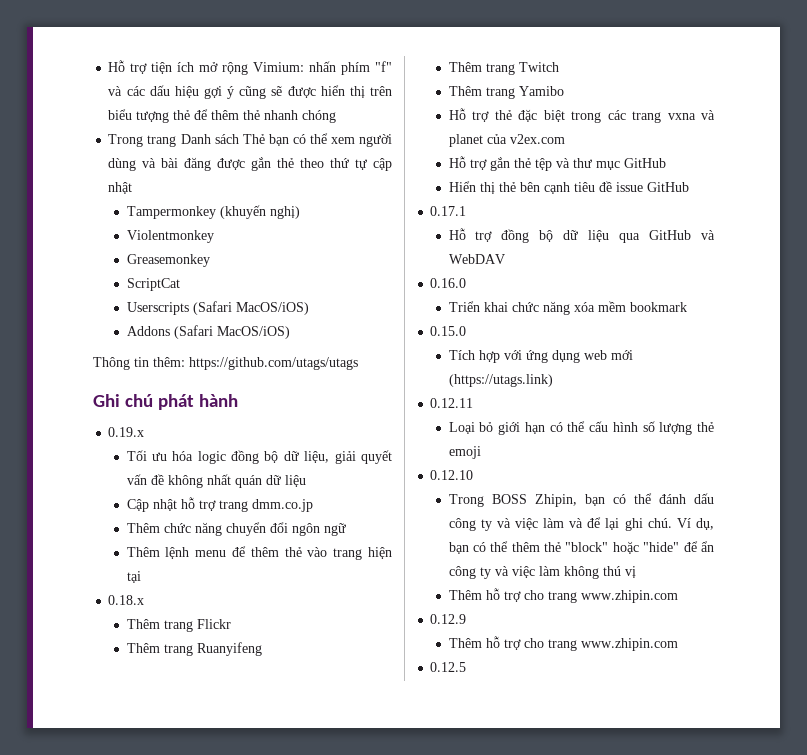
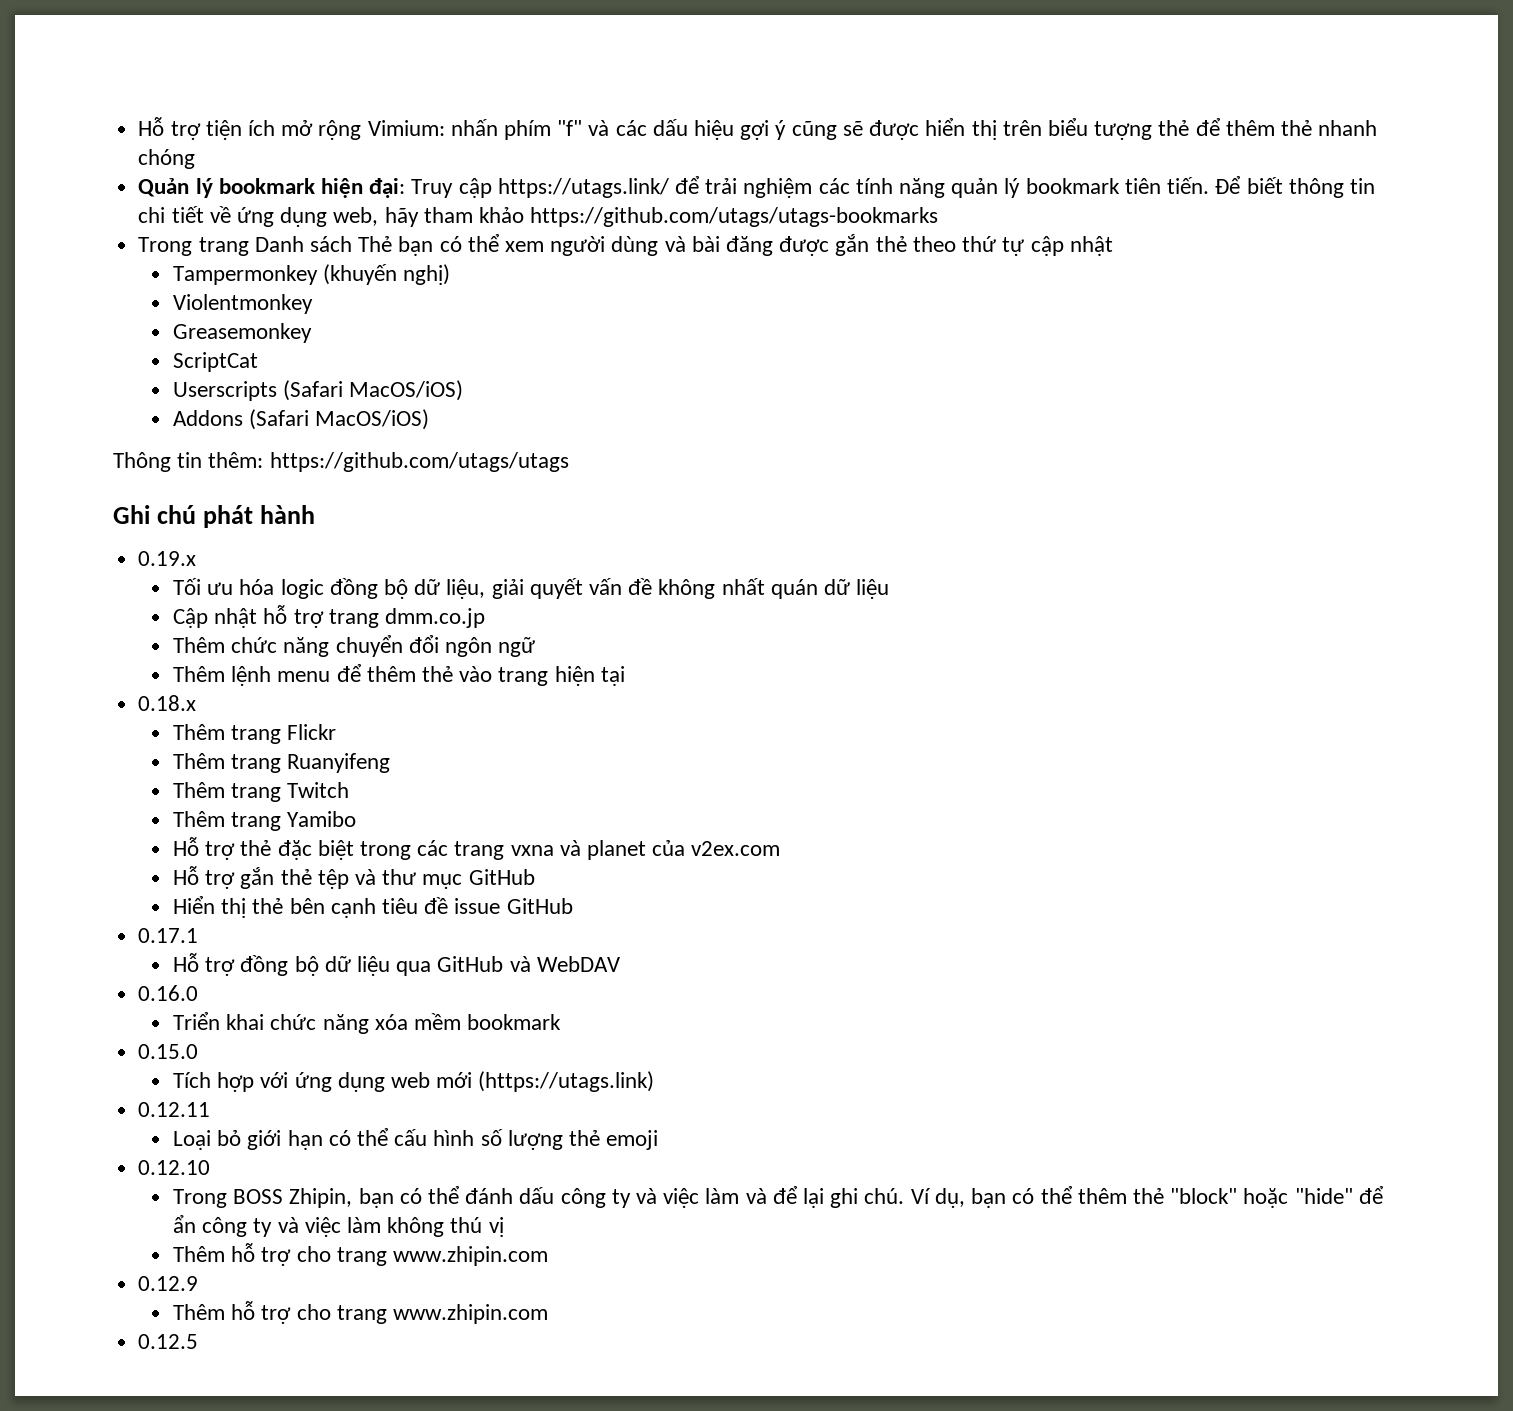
(337, 116) none -> [138,176,1375,198] [138,206,939,227] // Quản lý bookmark hiện đại: Truy cập https://utags.link/ để trải nghiệm các tính năng quản lý bookmark tiên tiến. Để biết thông tin chi tiết về ứng dụng web, hãy tham khảo https://github.com/utags/utags-bookmarks

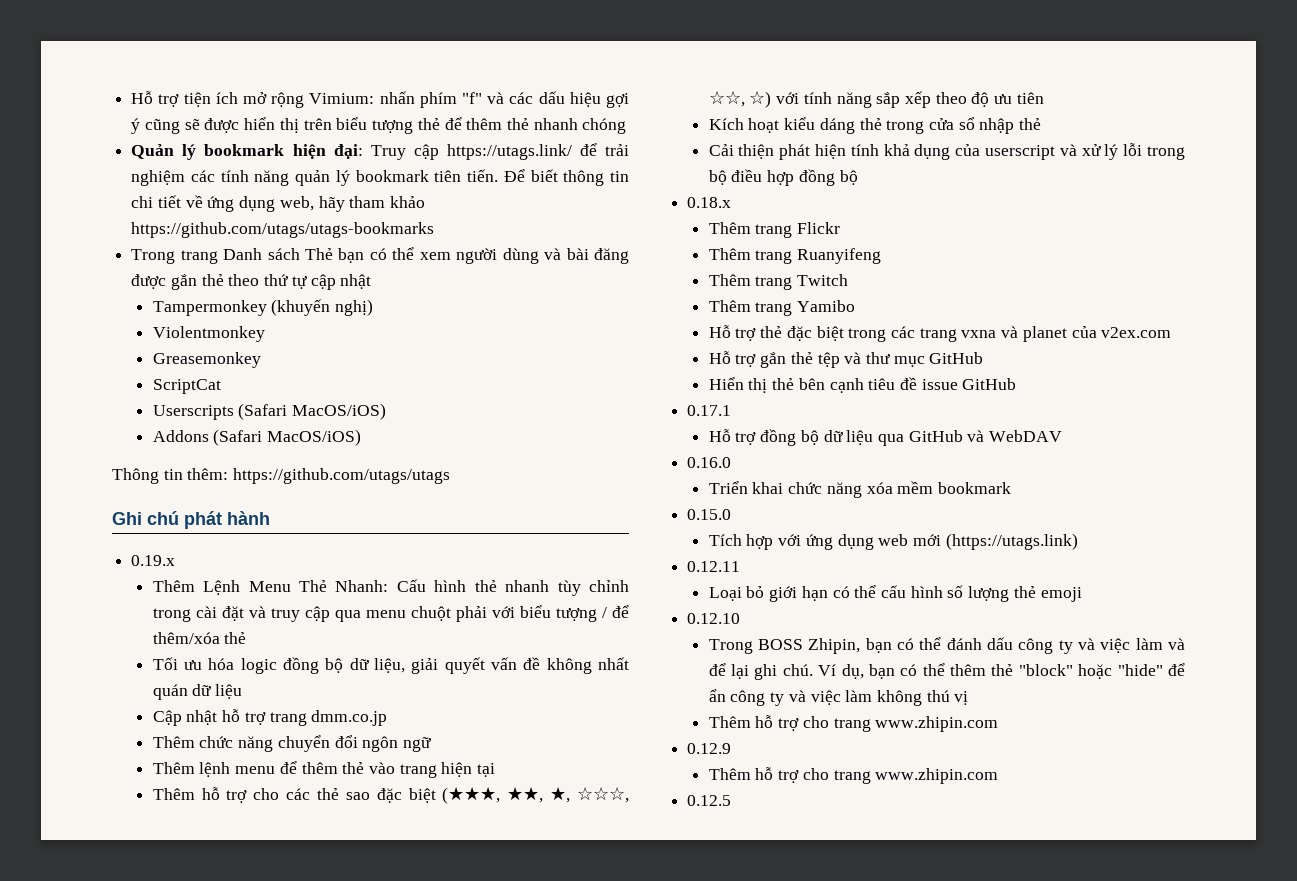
(197, 558) none -> [152,579,629,596] [152,605,629,622] [152,632,247,644] // Thêm Lệnh Menu Thẻ Nhanh: Cấu hình thẻ nhanh tùy chỉnh trong cài đặt và truy cập qua menu chuột phải với biểu tượng / để thêm/xóa thẻ
(625, 676) none -> [152,786,629,804] [708,90,1044,108] [708,117,1042,134] [708,143,1185,160] [708,169,858,186] // Thêm hỗ trợ cho các thẻ sao đặc biệt (★★★, ★★, ★, ☆☆☆, ☆☆, ☆) với tính năng sắp xếp theo độ ưu tiên // Kích hoạt kiểu dáng thẻ trong cửa sổ nhập thẻ // Cải thiện phát hiện tính khả dụng của userscript và xử lý lỗi trong bộ điều hợp đồng bộ

